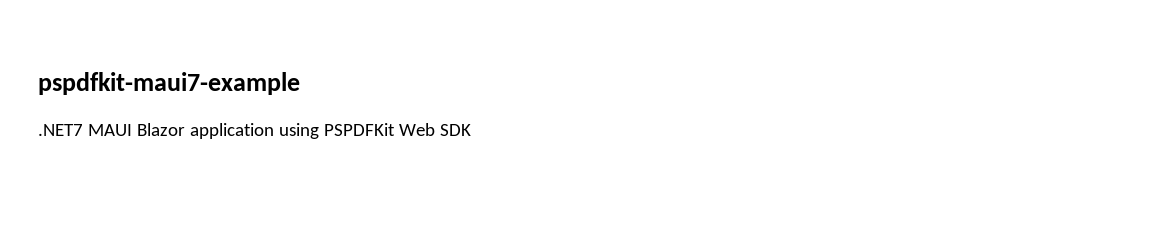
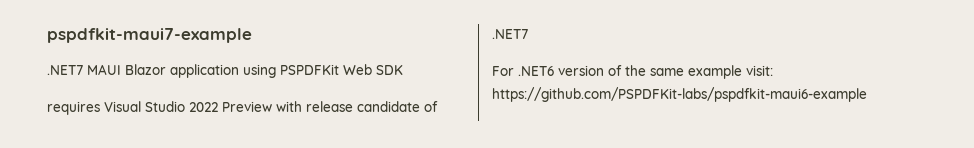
(471, 130) none -> [47,101,438,115] [492,29,528,39] [492,65,773,79] [492,87,867,102] // requires Visual Studio 2022 Preview with release candidate of .NET7 // For .NET6 version of the same example visit: https://github.com/PSPDFKit-labs/pspdfkit-maui6-example

